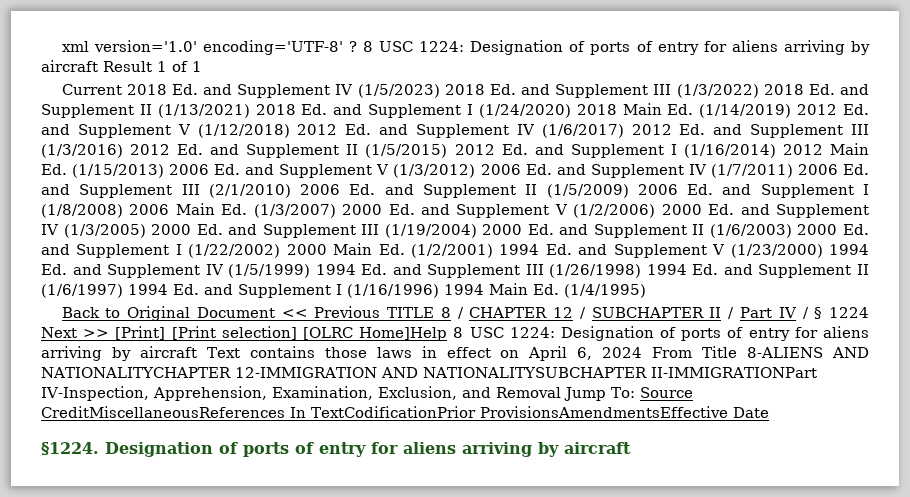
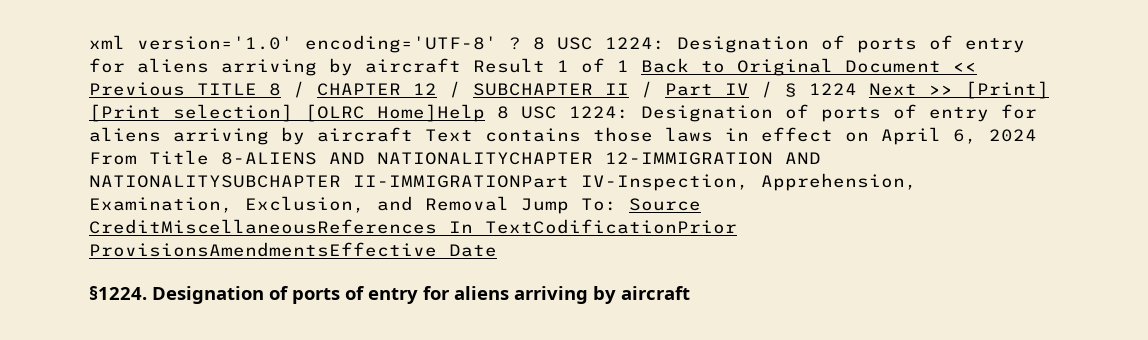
[61,84,869,98] [41,103,870,118] [41,124,869,138] [41,143,869,158] [41,164,870,178] [41,184,870,198] [41,203,870,218] [41,224,869,238] [41,243,870,258] [41,264,869,278] [41,283,646,298] // Current 2018 Ed. and Supplement IV (1/5/2023) 2018 Ed. and Supplement III (1/3/2022) 2018 Ed. and Supplement II (1/13/2021) 2018 Ed. and Supplement I (1/24/2020) 2018 Main Ed. (1/14/2019) 2012 Ed. and Supplement V (1/12/2018) 2012 Ed. and Supplement IV (1/6/2017) 2012 Ed. and Supplement III (1/3/2016) 2012 Ed. and Supplement II (1/5/2015) 2012 Ed. and Supplement I (1/16/2014) 2012 Main Ed. (1/15/2013) 2006 Ed. and Supplement V (1/3/2012) 2006 Ed. and Supplement IV (1/7/2011) 2006 Ed. and Supplement III (2/1/2010) 2006 Ed. and Supplement II (1/5/2009) 2006 Ed. and Supplement I (1/8/2008) 2006 Main Ed. (1/3/2007) 2000 Ed. and Supplement V (1/2/2006) 2000 Ed. and Supplement IV (1/3/2005) 2000 Ed. and Supplement III (1/19/2004) 2000 Ed. and Supplement II (1/6/2003) 2000 Ed. and Supplement I (1/22/2002) 2000 Main Ed. (1/2/2001) 1994 Ed. and Supplement V (1/23/2000) 1994 Ed. and Supplement IV (1/5/1999) 1994 Ed. and Supplement III (1/26/1998) 1994 Ed. and Supplement II (1/6/1997) 1994 Ed. and Supplement I (1/16/1996) 1994 Main Ed. (1/4/1995) // -> (629, 66) none

